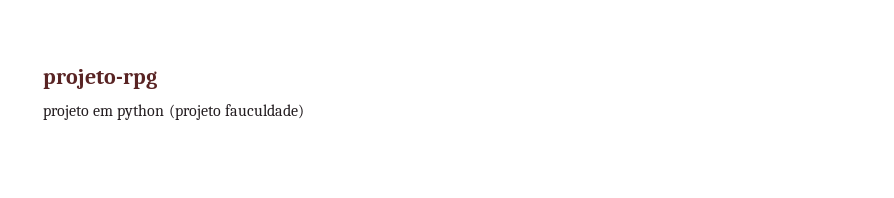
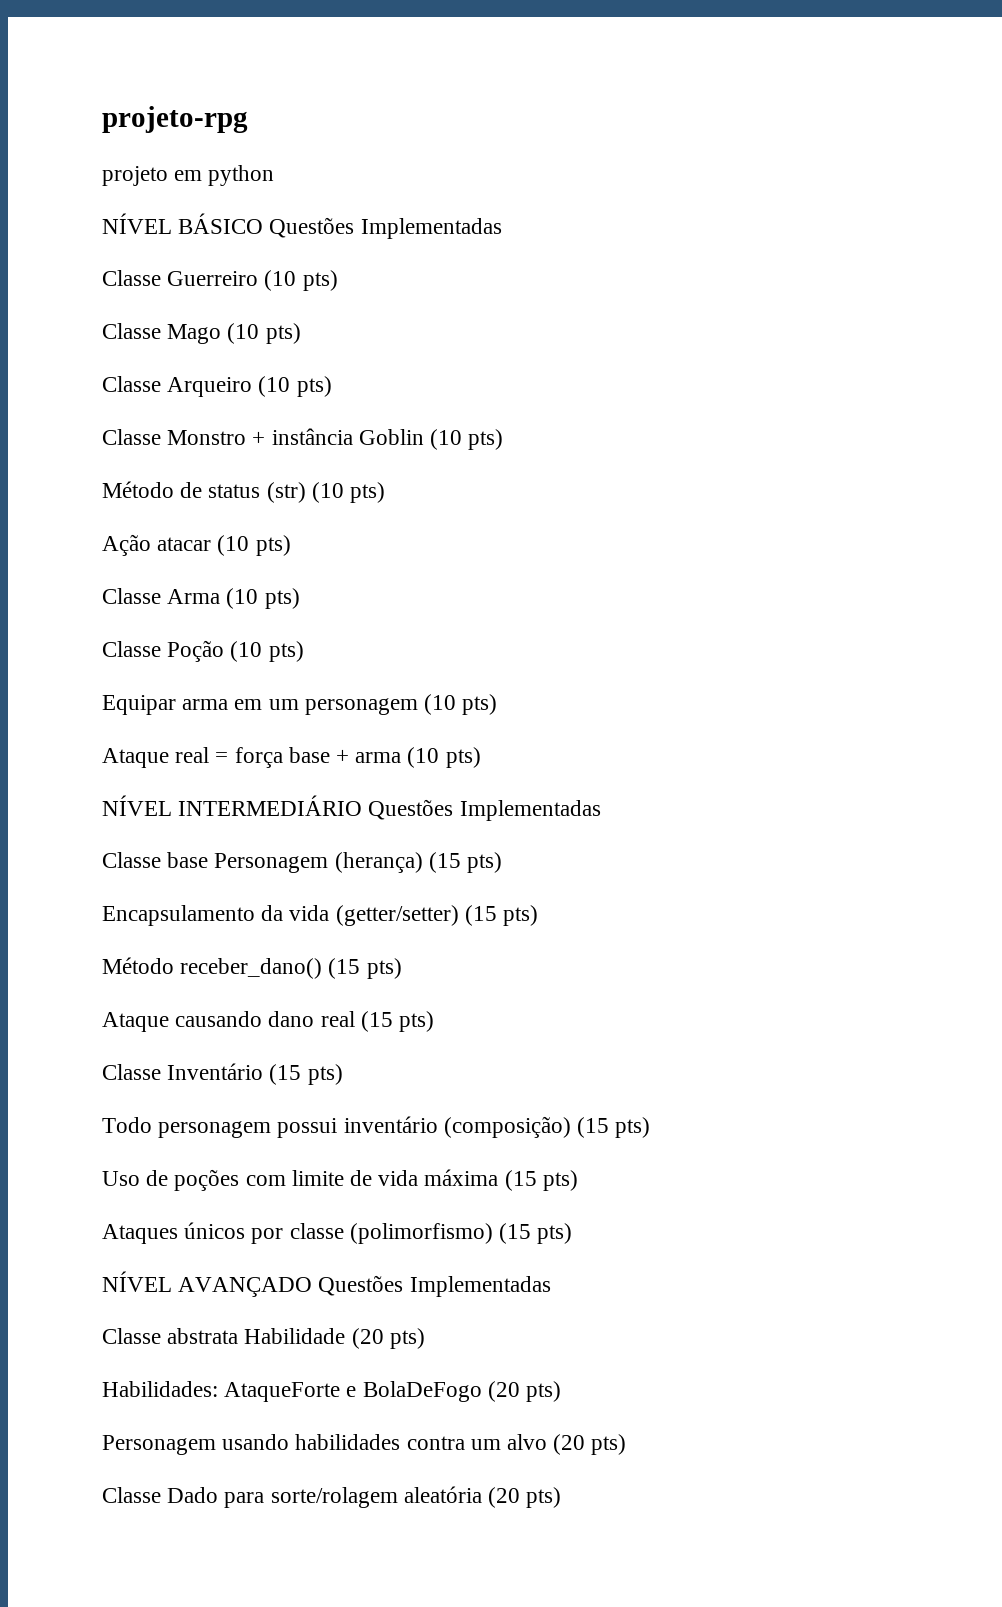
[168,104,304,120] (projeto fauculdade) -> [102,213,502,239] [102,270,338,291] [102,323,301,344] [102,376,332,397] [102,428,504,450] [102,481,386,503] [102,534,291,556] [102,588,300,609] [102,640,304,662] [102,694,498,715] [102,747,481,768] [102,795,601,821] [102,852,503,873] [102,905,539,926] [102,957,402,979] [102,1011,435,1032] [102,1063,343,1085] [102,1116,651,1138] [102,1169,578,1191] [102,1222,573,1244] [102,1271,551,1297] [102,1328,425,1349] [102,1381,562,1402] [102,1434,627,1455] [102,1486,562,1508] // NÍVEL BÁSICO Questões Implementadas // Classe Guerreiro (10 pts) // Classe Mago (10 pts) // Classe Arqueiro (10 pts) // Classe Monstro + instância Goblin (10 pts) // Método de status (str) (10 pts) // Ação atacar (10 pts) // Classe Arma (10 pts) // Classe Poção (10 pts) // Equipar arma em um personagem (10 pts) // Ataque real = força base + arma (10 pts) // NÍVEL INTERMEDIÁRIO Questões Implementadas // Classe base Personagem (herança) (15 pts) // Encapsulamento da vida (getter/setter) (15 pts) // Método receber_dano() (15 pts) // Ataque causando dano real (15 pts) // Classe Inventário (15 pts) // Todo personagem possui inventário (composição) (15 pts) // Uso de poções com limite de vida máxima (15 pts) // Ataques únicos por classe (polimorfismo) (15 pts) // NÍVEL AVANÇADO Questões Implementadas // Classe abstrata Habilidade (20 pts) // Habilidades: AtaqueForte e BolaDeFogo (20 pts) // Personagem usando habilidades contra um alvo (20 pts) // Classe Dado para sorte/rolagem aleatória (20 pts)

